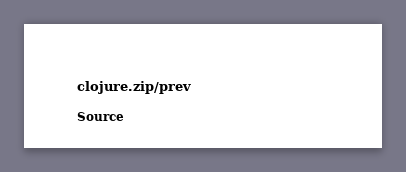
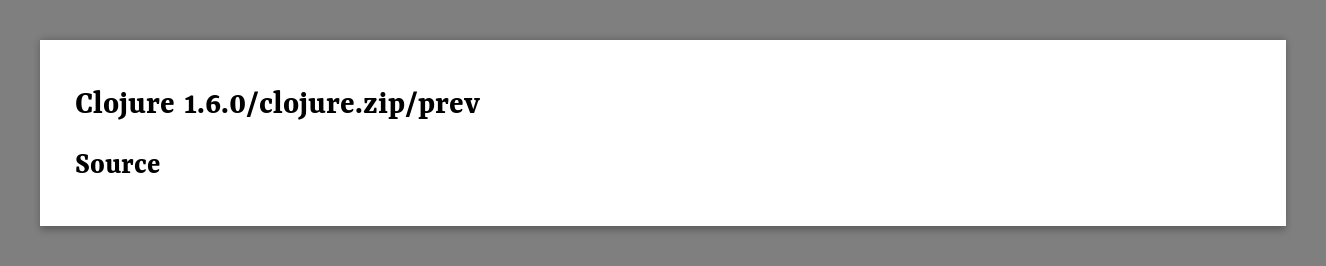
[77,81,191,94] clojure.zip/prev -> [75,90,481,120] Clojure 1.6.0/clojure.zip/prev

